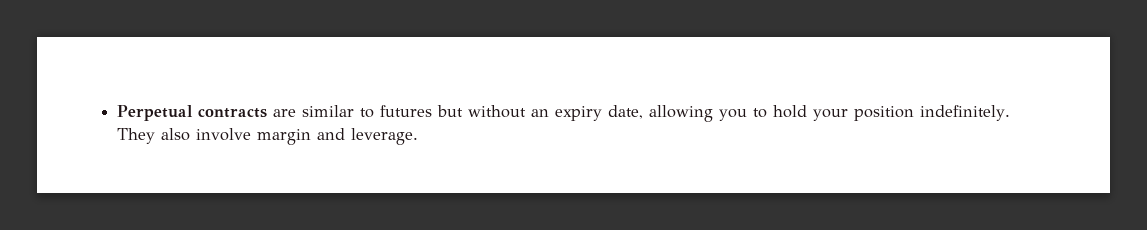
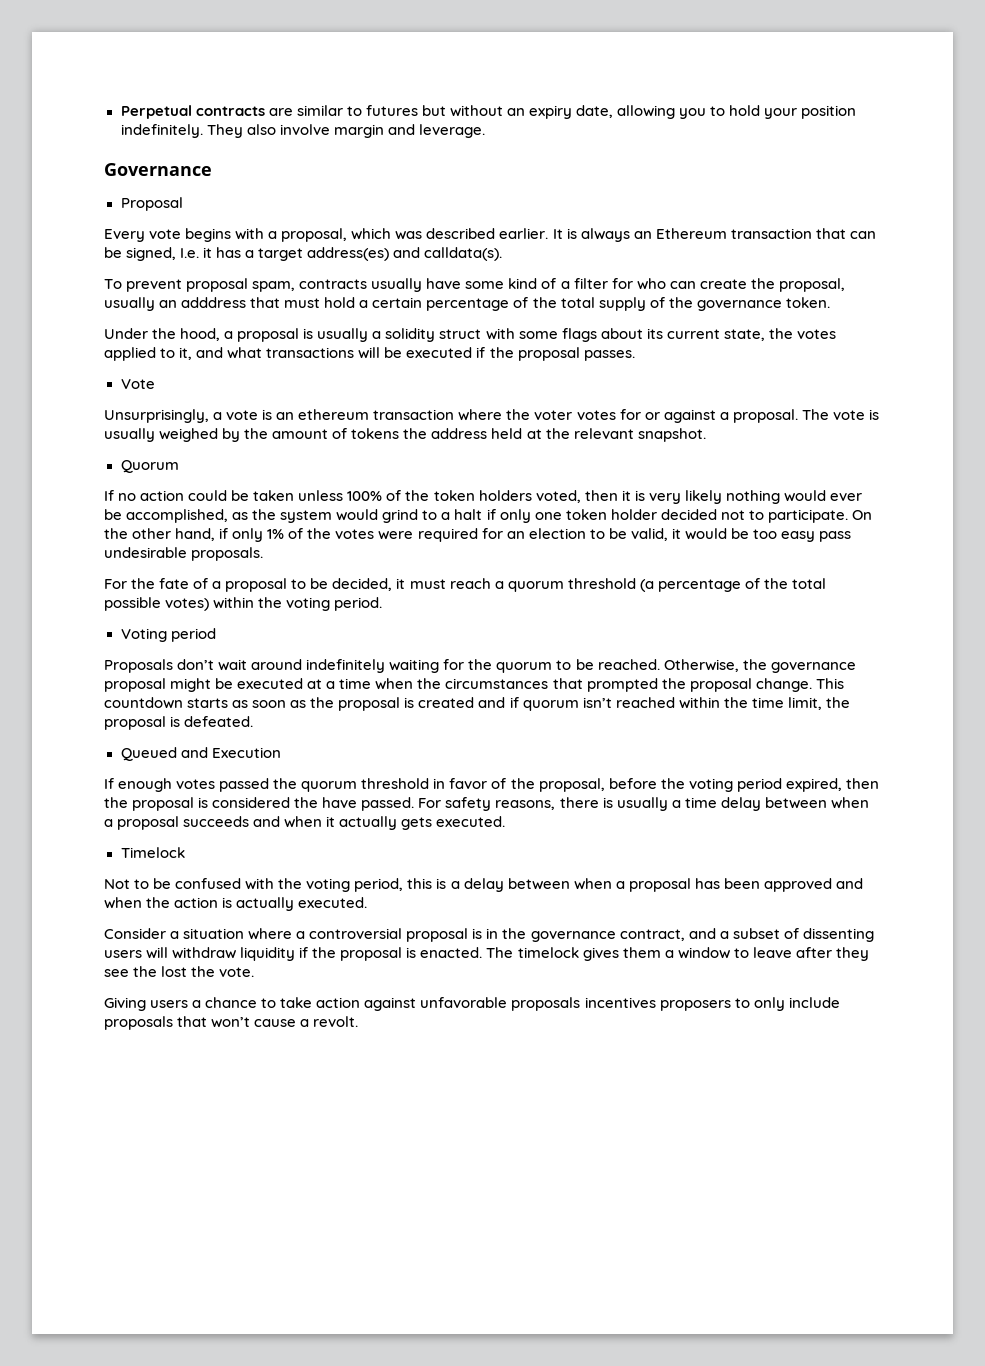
(419, 136) none -> [104,163,212,176] [120,197,183,211] [104,228,876,242] [104,247,503,261] [104,278,845,292] [104,297,830,311] [104,328,836,342] [104,347,635,361] [120,379,155,389] [104,409,879,423] [104,428,706,442] [120,460,179,473] [104,490,862,504] [104,509,872,523] [104,528,852,542] [104,547,264,561] [104,578,826,592] [104,597,383,611] [120,628,216,642] [104,659,856,673] [104,678,844,692] [104,697,850,711] [104,716,254,730] [120,747,281,761] [104,778,879,792] [104,797,869,811] [104,816,506,830] [120,847,185,858] [104,878,863,892] [104,897,368,911] [104,928,874,942] [104,947,869,961] [104,966,255,977] [104,997,840,1011] [104,1016,359,1030] // Governance // Proposal // Every vote begins with a proposal, which was described earlier. It is always an Ethereum transaction that can be signed, I.e. it has a target address(es) and calldata(s). // To prevent proposal spam, contracts usually have some kind of a filter for who can create the proposal, usually an adddress that must hold a certain percentage of the total supply of the governance token. // Under the hood, a proposal is usually a solidity struct with some flags about its current state, the votes applied to it, and what transactions will be executed if the proposal passes. // Vote // Unsurprisingly, a vote is an ethereum transaction where the voter votes for or against a proposal. The vote is usually weighed by the amount of tokens the address held at the relevant snapshot. // Quorum // If no action could be taken unless 100% of the token holders voted, then it is very likely nothing would ever be accomplished, as the system would grind to a halt if only one token holder decided not to participate. On the other hand, if only 1% of the votes were required for an election to be valid, it would be too easy pass undesirable proposals. // For the fate of a proposal to be decided, it must reach a quorum threshold (a percentage of the total possible votes) within the voting period. // Voting period // Proposals don’t wait around indefinitely waiting for the quorum to be reached. Otherwise, the governance proposal might be executed at a time when the circumstances that prompted the proposal change. This countdown starts as soon as the proposal is created and if quorum isn’t reached within the time limit, the proposal is defeated. // Queued and Execution // If enough votes passed the quorum threshold in favor of the proposal, before the voting period expired, then the proposal is considered the have passed. For safety reasons, there is usually a time delay between when a proposal succeeds and when it actually gets executed. // Timelock // Not to be confused with the voting period, this is a delay between when a proposal has been approved and when the action is actually executed. // Consider a situation where a controversial proposal is in the governance contract, and a subset of dissenting users will withdraw liquidity if the proposal is enacted. The timelock gives them a window to leave after they see the lost the vote. // Giving users a chance to take action against unfavorable proposals incentives proposers to only include proposals that won’t cause a revolt.

